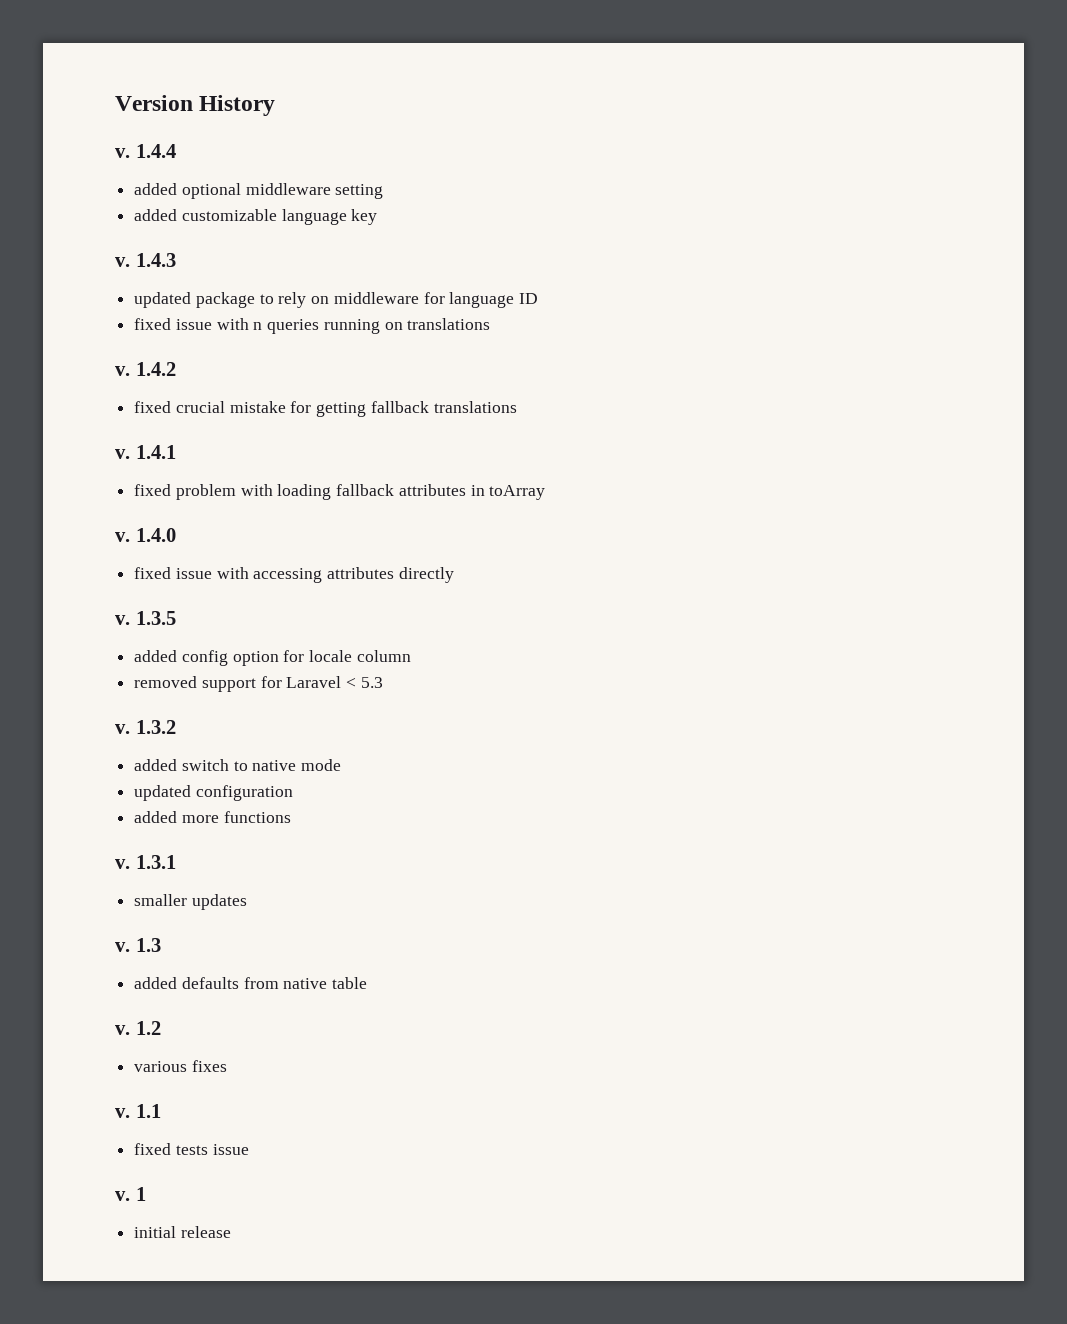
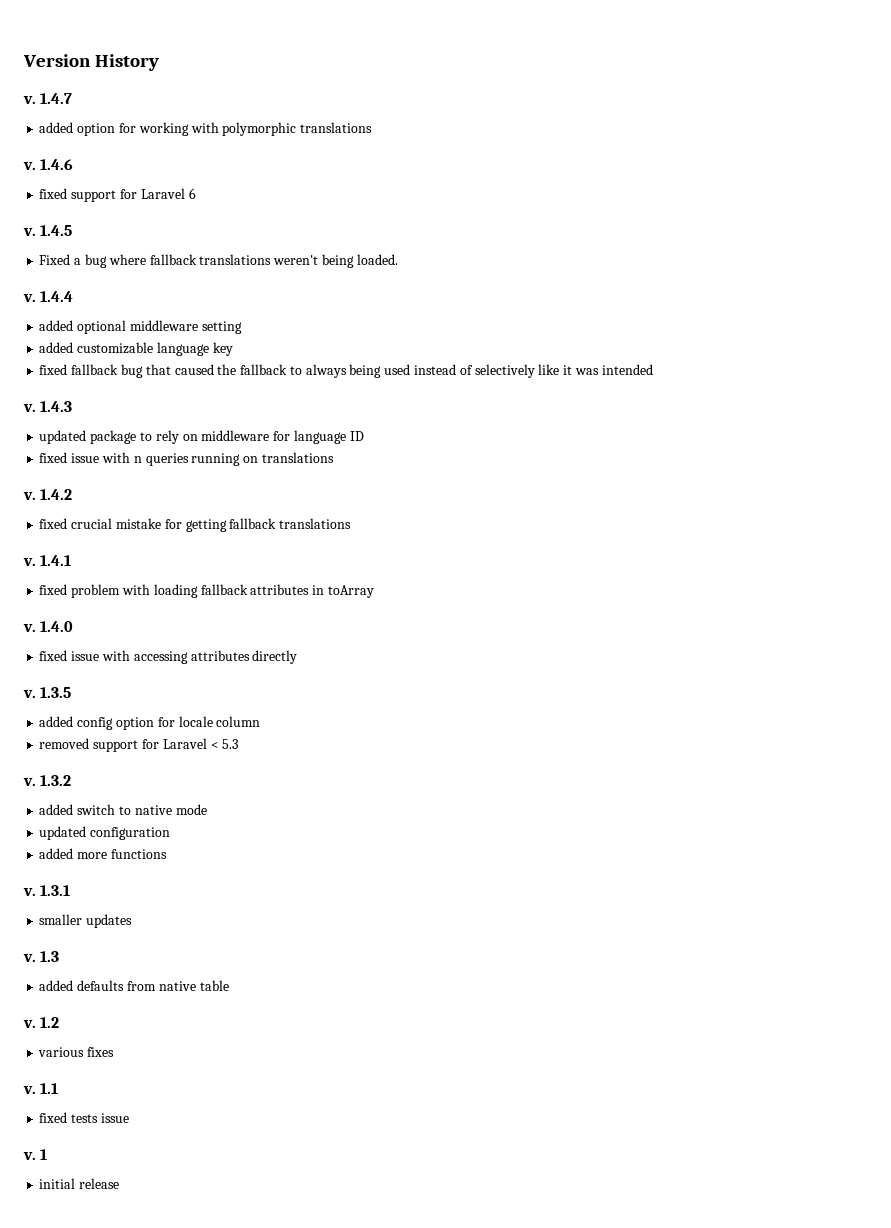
(276, 105) none -> [23,93,73,104] [39,122,373,136] [23,159,74,170] [39,188,196,202] [23,225,73,236] [39,254,398,268] // v. 1.4.7 // added option for working with polymorphic translations // v. 1.4.6 // fixed support for Laravel 6 // v. 1.4.5 // Fixed a bug where fallback translations weren't being loaded.
(378, 217) none -> [39,364,653,378] // fixed fallback bug that caused the fallback to always being used instead of selectively like it was intended

